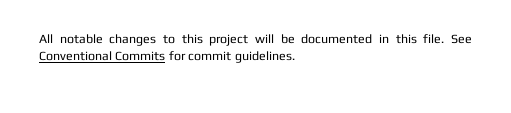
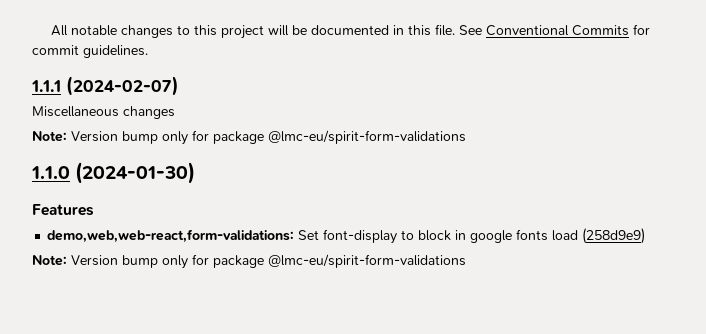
(295, 57) none -> [31,76,179,96] [32,106,175,119] [32,130,466,145] [31,162,196,184] [32,204,94,216] [47,228,646,244] [32,254,466,269] // 1.1.1 (2024-02-07) // Miscellaneous changes // Note: Version bump only for package @lmc-eu/spirit-form-validations // 1.1.0 (2024-01-30) // Features // demo,web,web-react,form-validations: Set font-display to block in google fonts load (258d9e9) // Note: Version bump only for package @lmc-eu/spirit-form-validations

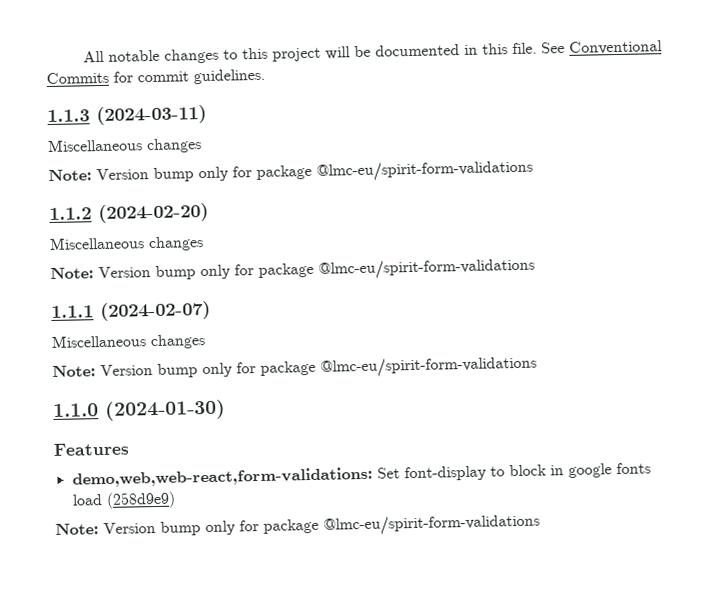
(148, 51) none -> [47,104,207,126] [47,138,202,154] [48,159,533,182] [49,202,209,224] [49,236,204,252] [50,257,535,280] // 1.1.3 (2024-03-11) // Miscellaneous changes // Note: Version bump only for package @lmc-eu/spirit-form-validations // 1.1.2 (2024-02-20) // Miscellaneous changes // Note: Version bump only for package @lmc-eu/spirit-form-validations

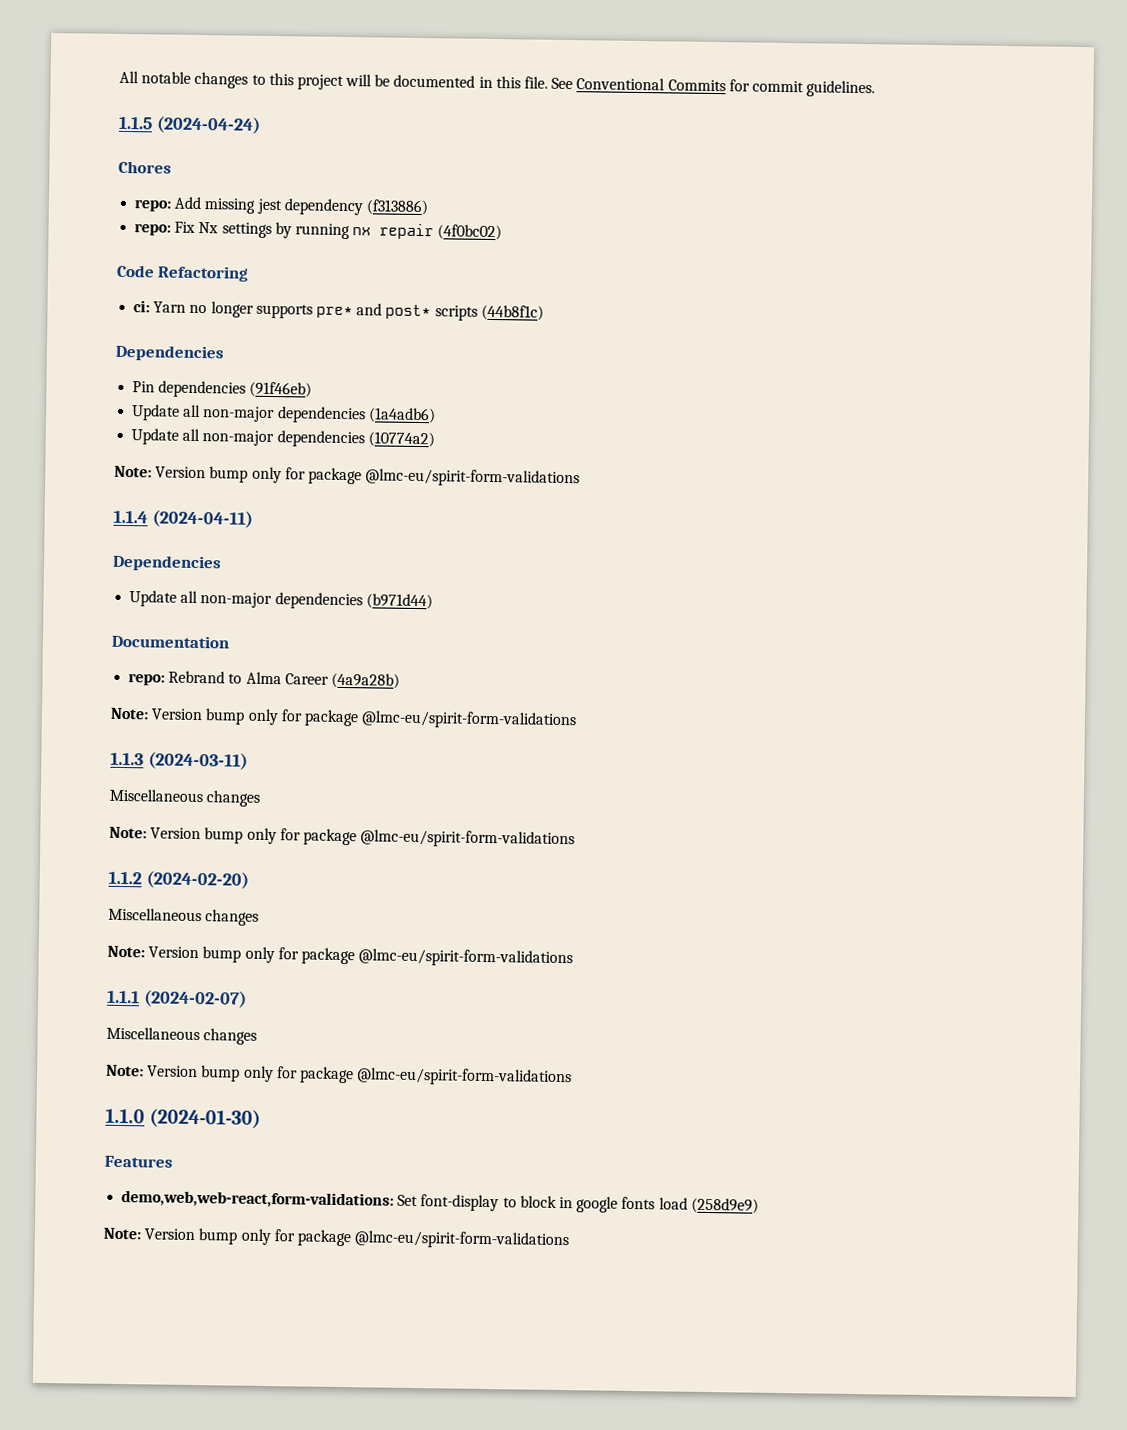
(265, 76) none -> [118,115,261,134] [118,160,172,174] [134,196,428,216] [134,221,503,241] [116,264,250,282] [133,300,544,321] [115,344,224,362] [132,380,313,398] [131,404,436,424] [131,428,435,448] [114,465,581,488] [113,509,253,528] [112,554,222,572] [129,590,433,610] [111,634,230,649] [128,670,400,689] [110,707,578,730] // 1.1.5 (2024-04-24) // Chores // repo: Add missing jest dependency (f313886) // repo: Fix Nx settings by running nx repair (4f0bc02) // Code Refactoring // ci: Yarn no longer supports pre* and post* scripts (44b8f1c) // Dependencies // Pin dependencies (91f46eb) // Update all non-major dependencies (1a4adb6) // Update all non-major dependencies (10774a2) // Note: Version bump only for package @lmc-eu/spirit-form-validations // 1.1.4 (2024-04-11) // Dependencies // Update all non-major dependencies (b971d44) // Documentation // repo: Rebrand to Alma Career (4a9a28b) // Note: Version bump only for package @lmc-eu/spirit-form-validations

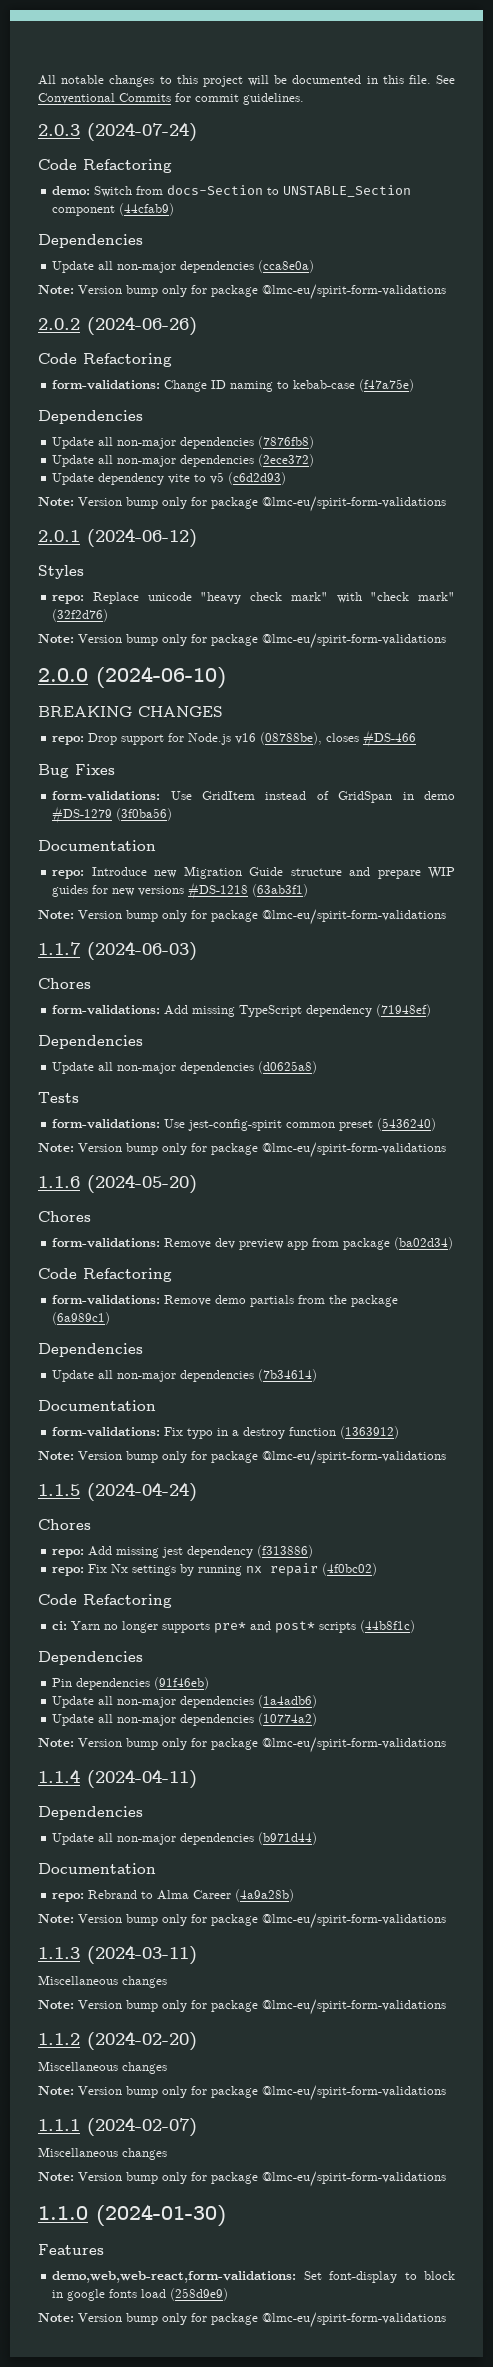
(876, 89) none -> [38,122,197,142] [38,159,172,173] [52,185,412,197] [52,203,175,216] [38,234,143,248] [52,260,315,273] [38,284,446,300] [38,316,197,336] [38,353,172,367] [52,379,415,392] [38,410,143,424] [52,436,315,449] [52,454,315,467] [52,472,287,485] [38,496,446,512] [38,528,197,548] [38,565,84,579] [52,592,455,604] [52,609,109,622] [38,633,446,649] [38,666,226,689] [38,706,223,717] [52,730,417,747] [38,764,115,778] [52,791,455,803] [52,806,173,823] [38,840,156,851] [52,866,455,879] [52,882,309,899] [38,909,446,925] [38,941,197,961] [38,978,91,989] [52,1004,432,1017] [38,1035,143,1049] [52,1061,318,1074] [38,1092,79,1103] [52,1118,437,1131] [38,1142,446,1158] [38,1174,197,1194] [38,1211,91,1222] [52,1237,454,1250] [38,1268,172,1282] [52,1295,399,1307] [52,1312,111,1325] [38,1343,143,1357] [52,1369,318,1382] [38,1400,156,1411] [52,1426,400,1439] [38,1450,446,1466] // 2.0.3 (2024-07-24) // Code Refactoring // demo: Switch from docs-Section to UNSTABLE_Section component (44cfab9) // Dependencies // Update all non-major dependencies (cca8e0a) // Note: Version bump only for package @lmc-eu/spirit-form-validations // 2.0.2 (2024-06-26) // Code Refactoring // form-validations: Change ID naming to kebab-case (f47a75e) // Dependencies // Update all non-major dependencies (7876fb8) // Update all non-major dependencies (2ece372) // Update dependency vite to v5 (c6d2d93) // Note: Version bump only for package @lmc-eu/spirit-form-validations // 2.0.1 (2024-06-12) // Styles // repo: Replace unicode "heavy check mark" with "check mark" (32f2d76) // Note: Version bump only for package @lmc-eu/spirit-form-validations // 2.0.0 (2024-06-10) // BREAKING CHANGES // repo: Drop support for Node.js v16 (08788be), closes #DS-466 // Bug Fixes // form-validations: Use GridItem instead of GridSpan in demo #DS-1279 (3f0ba56) // Documentation // repo: Introduce new Migration Guide structure and prepare WIP guides for new versions #DS-1218 (63ab3f1) // Note: Version bump only for package @lmc-eu/spirit-form-validations // 1.1.7 (2024-06-03) // Chores // form-validations: Add missing TypeScript dependency (71948ef) // Dependencies // Update all non-major dependencies (d0625a8) // Tests // form-validations: Use jest-config-spirit common preset (5436240) // Note: Version bump only for package @lmc-eu/spirit-form-validations // 1.1.6 (2024-05-20) // Chores // form-validations: Remove dev preview app from package (ba02d34) // Code Refactoring // form-validations: Remove demo partials from the package (6a989c1) // Dependencies // Update all non-major dependencies (7b34614) // Documentation // form-validations: Fix typo in a destroy function (1363912) // Note: Version bump only for package @lmc-eu/spirit-form-validations

